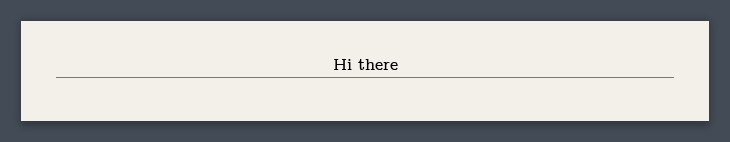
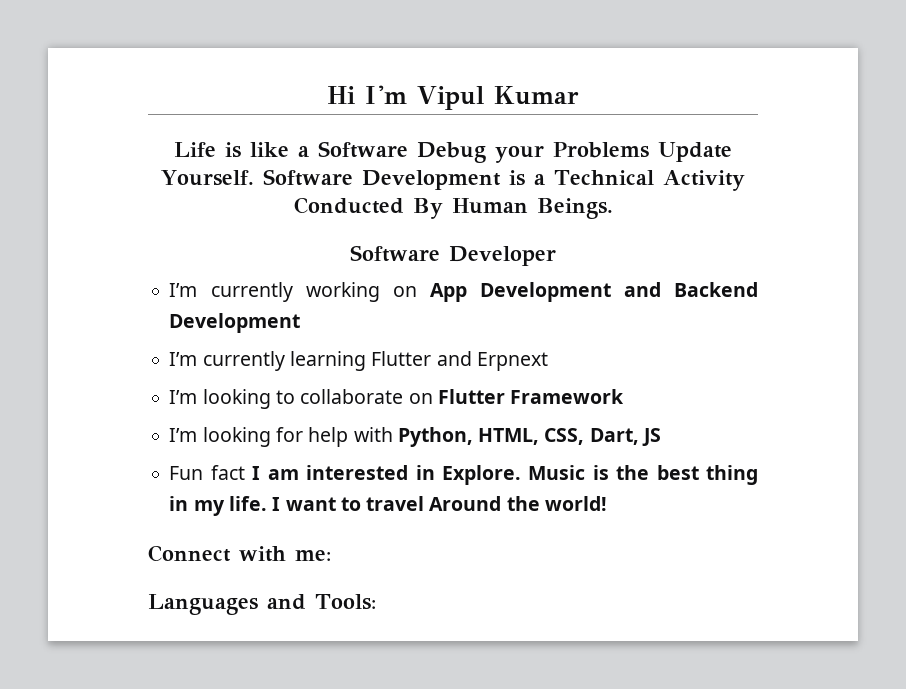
[357,59,398,70] there -> [365,85,579,110] [174,141,732,163] [161,169,745,191] [293,197,613,219] [350,245,556,266] [169,282,758,302] [169,313,301,333] [169,351,548,371] [169,389,625,409] [169,427,661,447] [169,465,759,485] [169,496,607,516] [148,545,331,562] [148,594,376,615] I'm Vipul Kumar // Life is like a Software Debug your Problems Update Yourself. Software Development is a Technical Activity Conducted By Human Beings. // Software Developer // I’m currently working on App Development and Backend Development // I’m currently learning Flutter and Erpnext // I’m looking to collaborate on Flutter Framework // I’m looking for help with Python, HTML, CSS, Dart, JS // Fun fact I am interested in Explore. Music is the best thing in my life. I want to travel Around the world! // Connect with me: // Languages and Tools:

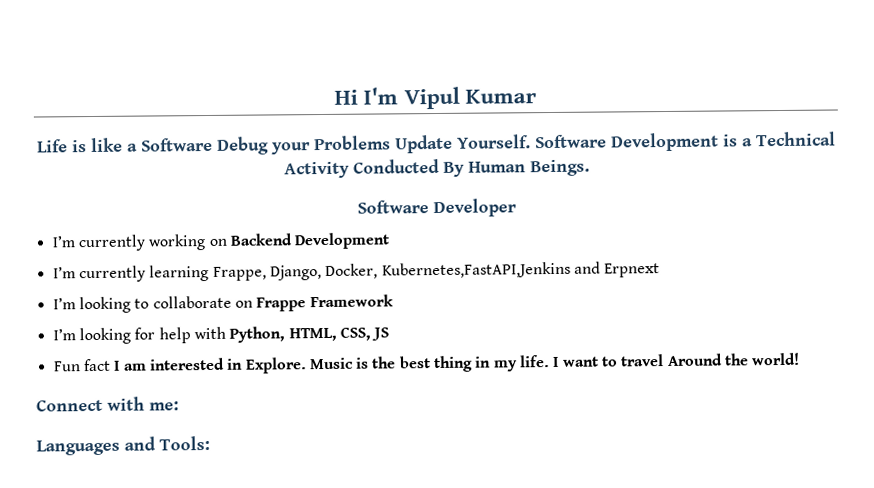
[429,282,661,302] App Development and -> (228, 242) none
[371,351,432,366] Flutter -> [212,261,571,281] Frappe, Django, Docker, Kubernetes,FastAPI,Jenkins
[437,389,505,404] Flutter -> [256,297,307,312] Frappe
[589,428,639,445] Dart, -> (371, 333) none

